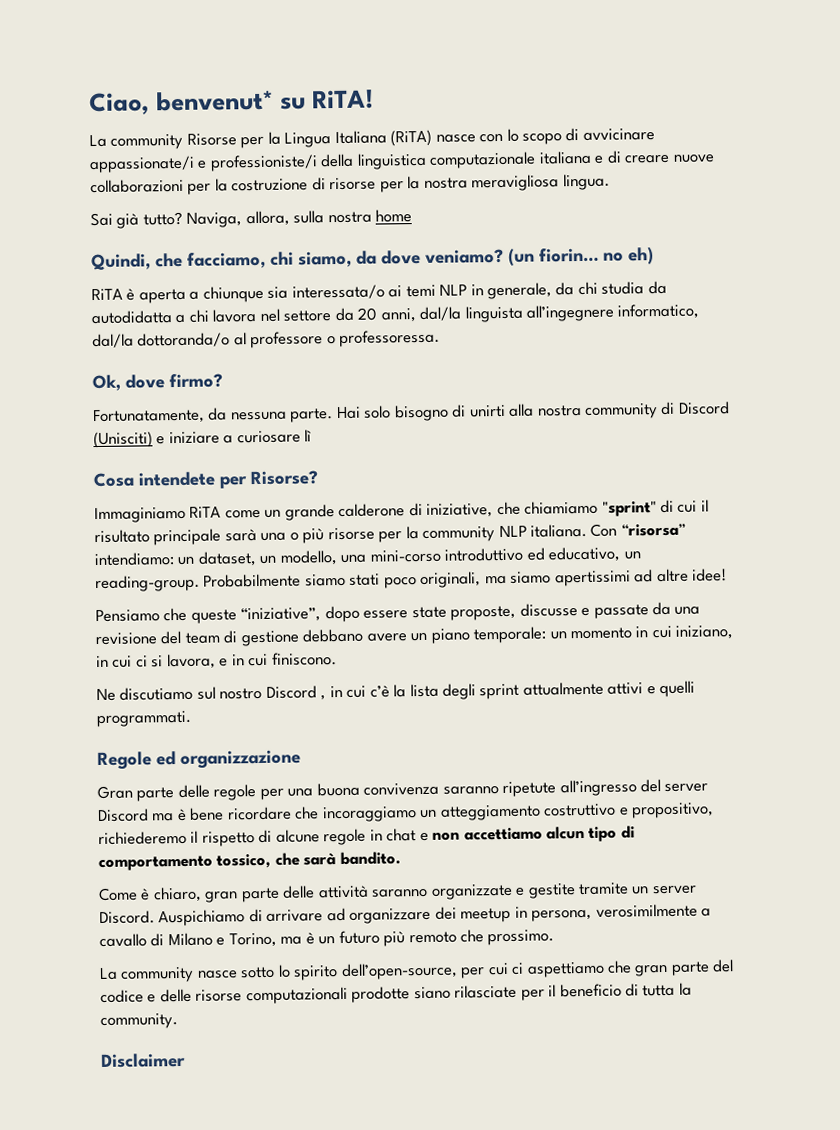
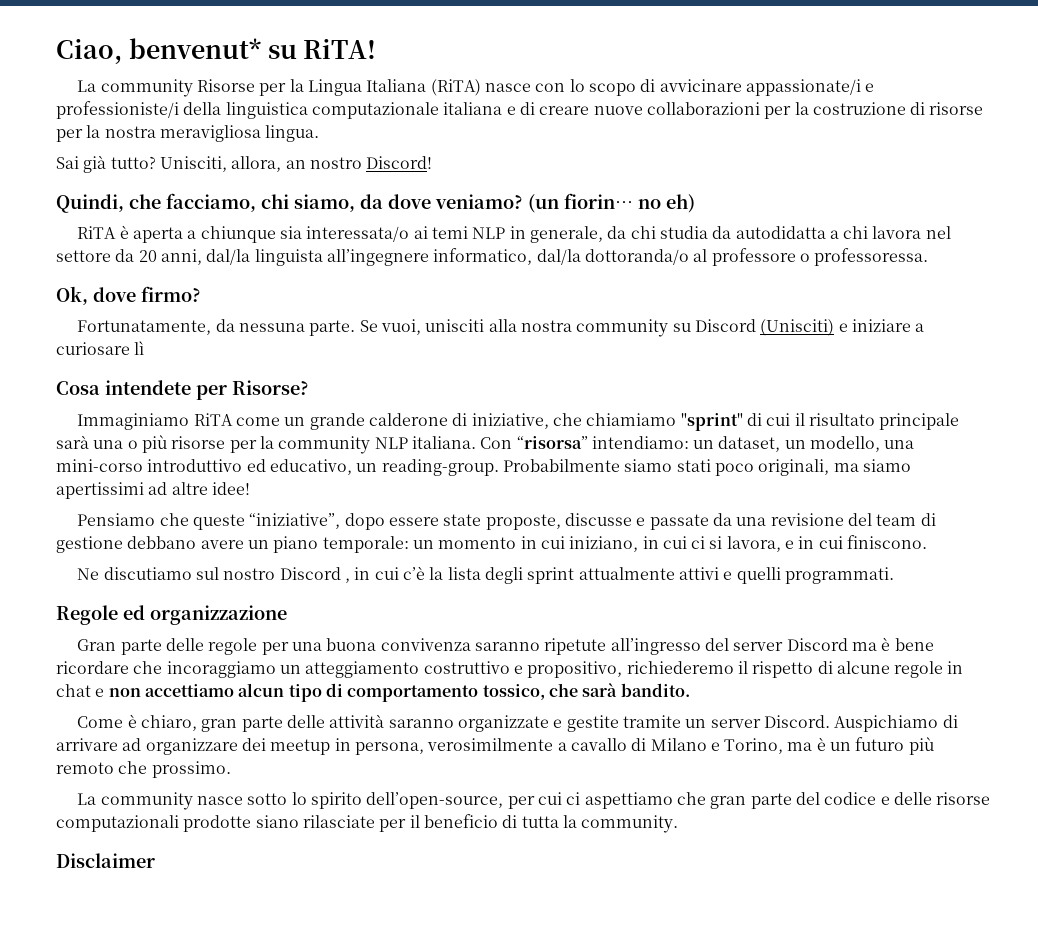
[186,209,413,228] Naviga, allora, sulla nostra home -> [159,156,433,172] Unisciti, allora, an nostro Discord!
[336,404,506,422] Hai solo bisogno di unirti -> [359,319,485,335] Se vuoi, unisciti
[660,401,676,416] di -> [672,323,691,332] su

